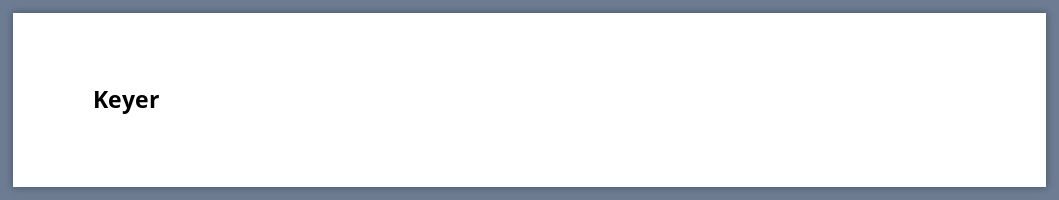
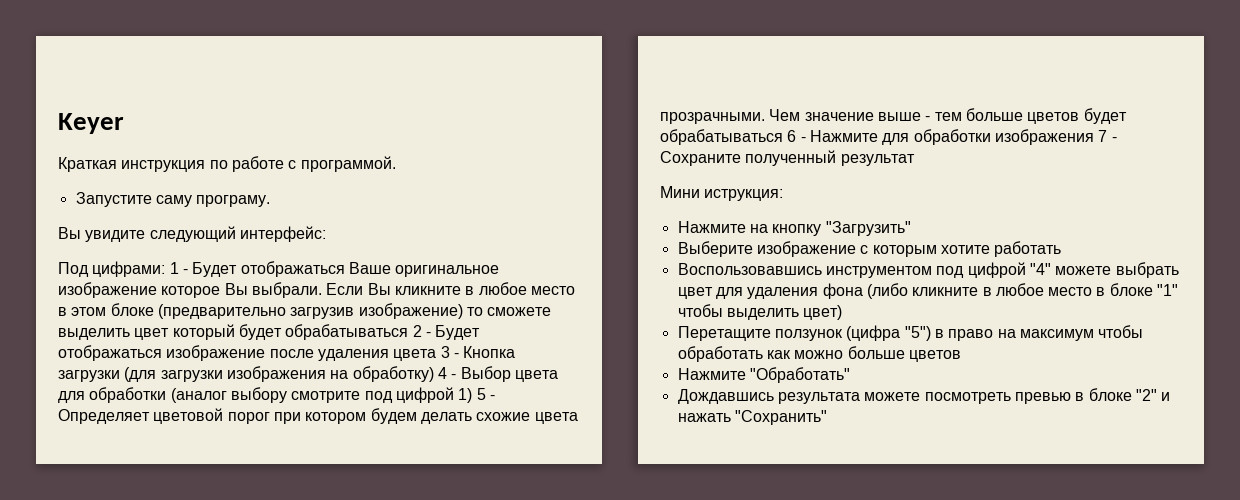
(159, 102) none -> [58,156,396,172] [75,192,271,207] [58,226,326,242] [58,261,500,277] [58,282,575,298] [58,303,552,319] [58,324,481,340] [58,345,516,361] [58,366,558,382] [58,387,495,403] [58,408,578,424] [660,108,1127,124] [660,129,1117,145] [660,150,915,166] [660,186,784,201] [677,221,911,236] [677,241,1062,257] [677,262,1179,278] [677,283,1179,299] [677,304,843,320] [677,325,1144,341] [677,346,961,362] [677,367,850,383] [677,388,1171,404] [677,410,827,425] // Краткая инструкция по работе с программой. // Запустите саму програму. // Вы увидите следующий интерфейс: // Под цифрами: 1 - Будет отображаться Ваше оригинальное изображение которое Вы выбрали. Если Вы кликните в любое место в этом блоке (предварительно загрузив изображение) то сможете выделить цвет который будет обрабатываться 2 - Будет отображаться изображение после удаления цвета 3 - Кнопка загрузки (для загрузки изображения на обработку) 4 - Выбор цвета для обработки (аналог выбору смотрите под цифрой 1) 5 - Определяет цветовой порог при котором будем делать схожие цвета прозрачными. Чем значение выше - тем больше цветов будет обрабатываться 6 - Нажмите для обработки изображения 7 - Сохраните полученный результат // Мини иструкция: // Нажмите на кнопку "Загрузить" // Выберите изображение с которым хотите работать // Воспользовавшись инструментом под цифрой "4" можете выбрать цвет для удаления фона (либо кликните в любое место в блоке "1" чтобы выделить цвет) // Перетащите ползунок (цифра "5") в право на максимум чтобы обработать как можно больше цветов // Нажмите "Обработать" // Дождавшись результата можете посмотреть превью в блоке "2" и нажать "Сохранить"

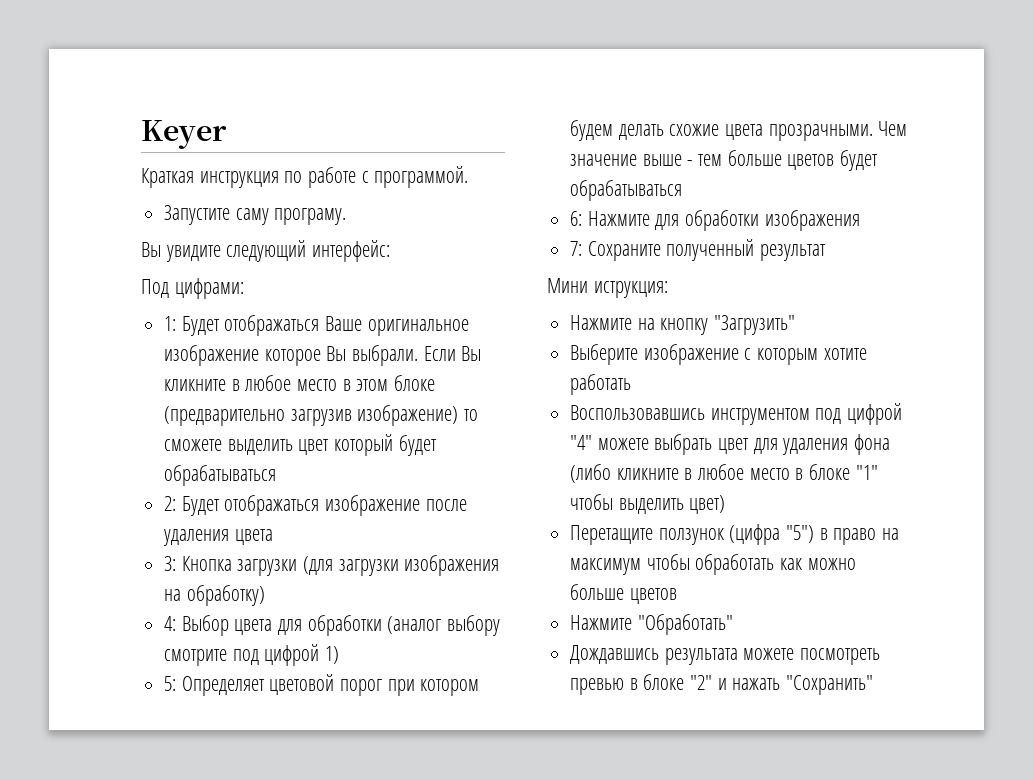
[169,262,188,274] 1 - -> [164,316,177,331] // 1:
[412,325,431,337] 2 - -> [164,496,177,511] // 2:
[440,346,459,358] 3 - -> [164,556,177,571] // 3:
[437,367,457,379] 4 - -> [164,616,177,631] // 4:
[476,388,495,400] 5 - -> [164,676,177,691] // 5:
[787,130,806,142] 6 - -> [570,211,583,226] // 6:
[1098,130,1117,142] 7 - -> [570,241,583,256] // 7:

